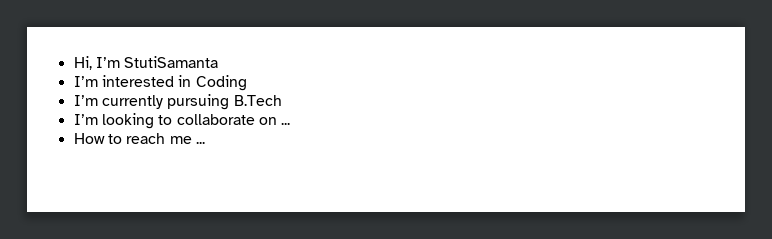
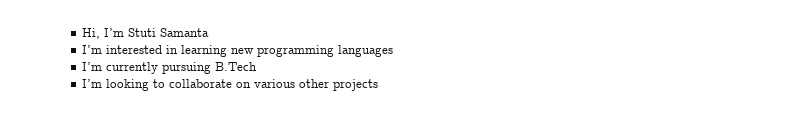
[124,56,219,68] StutiSamanta -> [128,28,210,37] Stuti Samanta
[195,75,247,91] Coding -> [181,45,394,57] learning new programming languages
[281,122,291,125] [73,133,205,144] ... // How to reach me ... -> [254,79,379,91] various other projects

